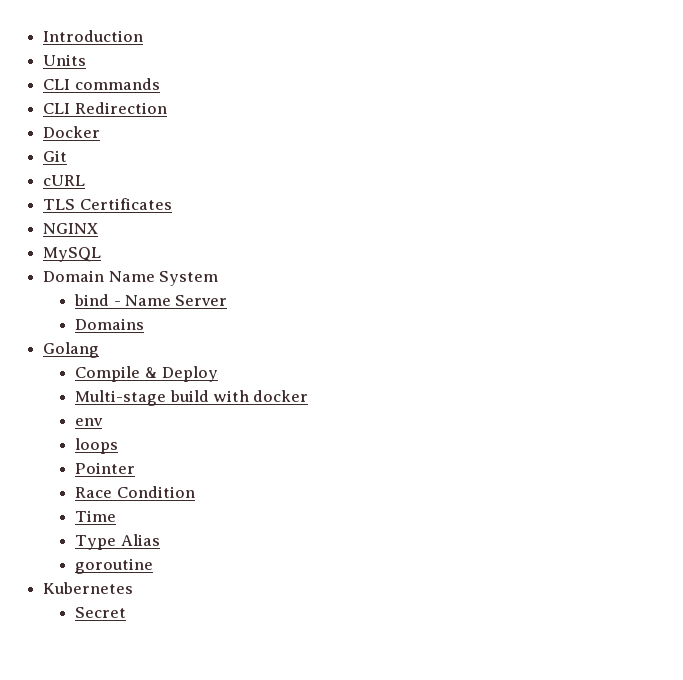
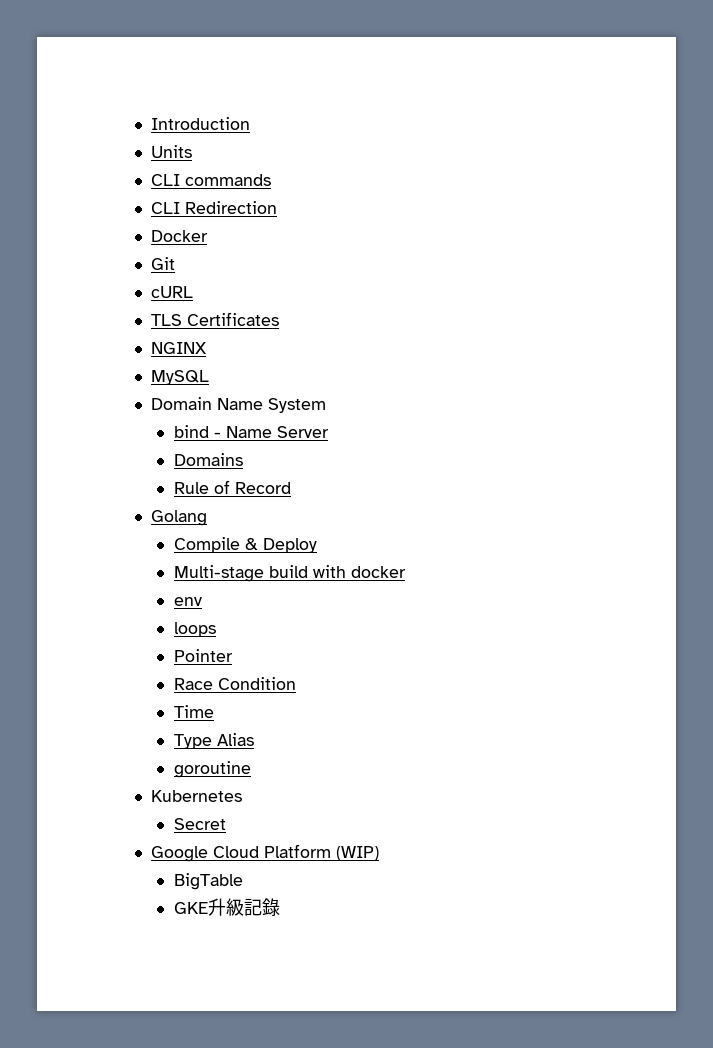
(145, 324) none -> [173,480,291,494] // Rule of Record
(127, 612) none -> [150,844,379,862] [173,873,243,890] [173,898,280,916] // Google Cloud Platform (WIP) // BigTable // GKE升級記錄

